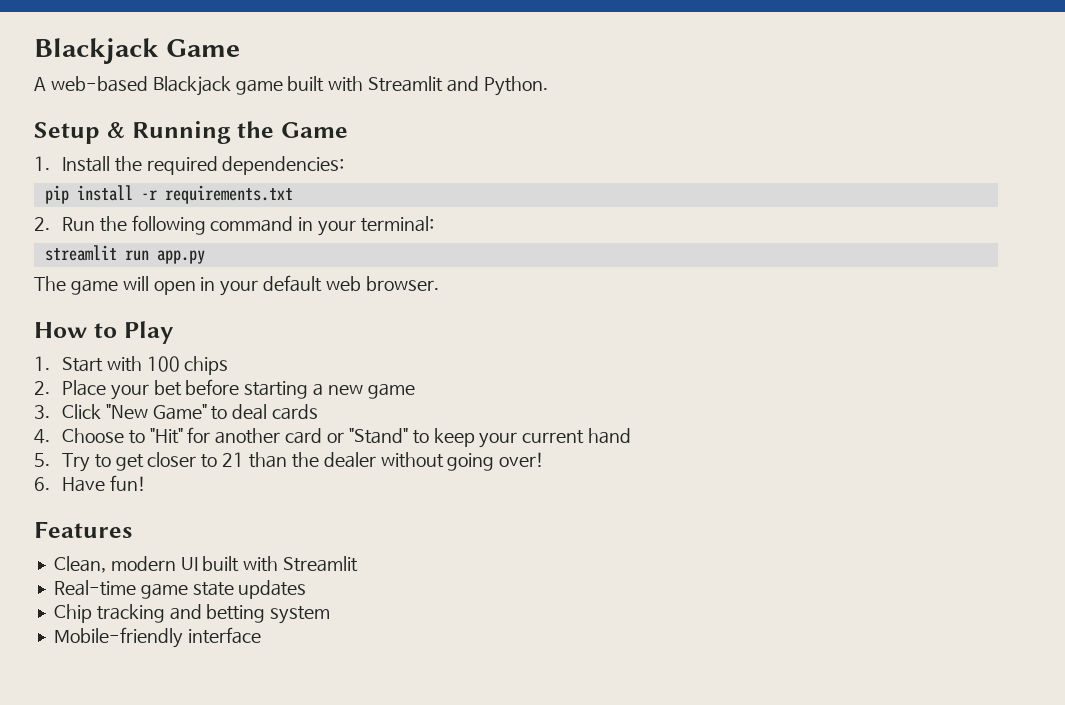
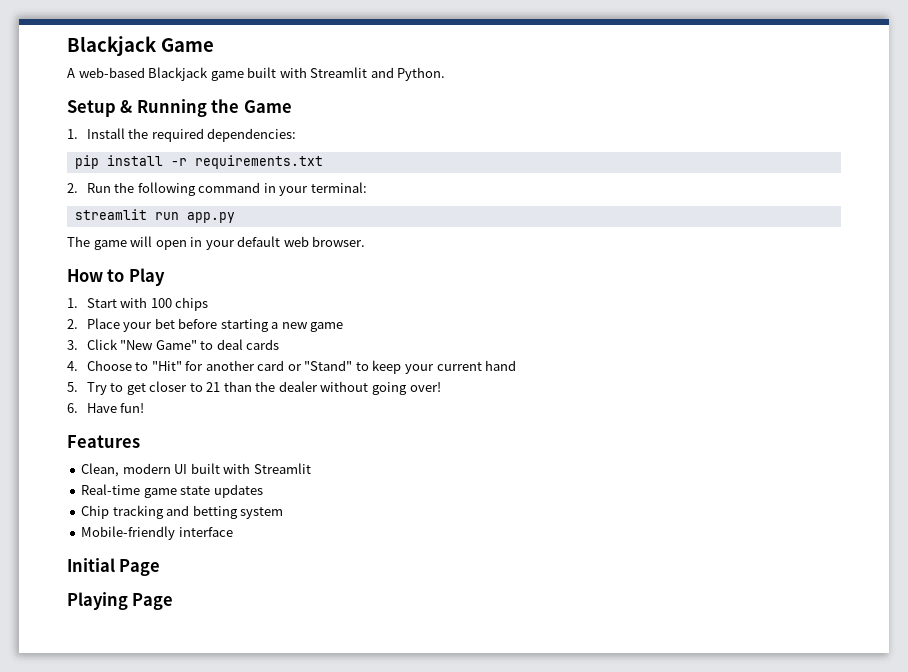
(261, 635) none -> [67,558,161,576] [67,592,174,610] // Initial Page // Playing Page

